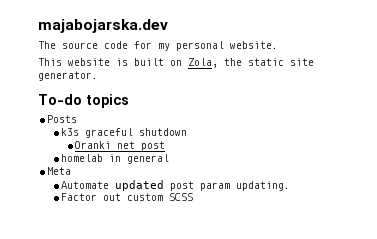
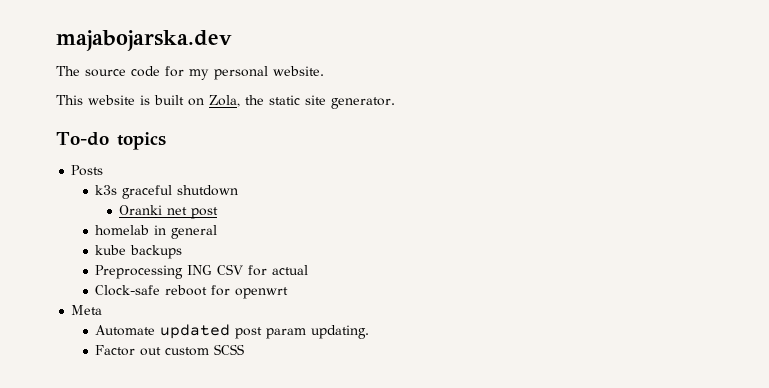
(170, 159) none -> [95,245,183,259] [95,264,309,279] [95,285,289,299] // kube backups // Preprocessing ING CSV for actual // Clock-safe reboot for openwrt

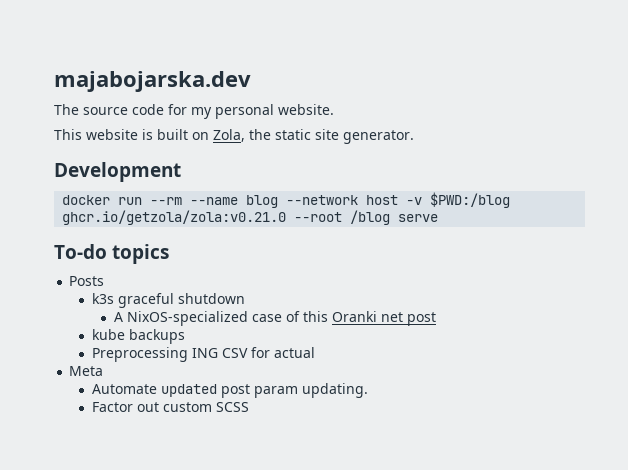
(395, 103) none -> [54,162,181,182] [62,192,511,208] [62,210,439,225] // Development // docker run --rm --name blog --network host -v $PWD:/blog ghcr.io/getzola/zola:v0.21.0 --root /blog serve
(239, 190) none -> [113,311,328,326] A NixOS-specialized case of this
[95,225,218,239] // homelab in general -> (436, 319) none
[95,285,289,299] // Clock-safe reboot for openwrt -> (315, 352) none

